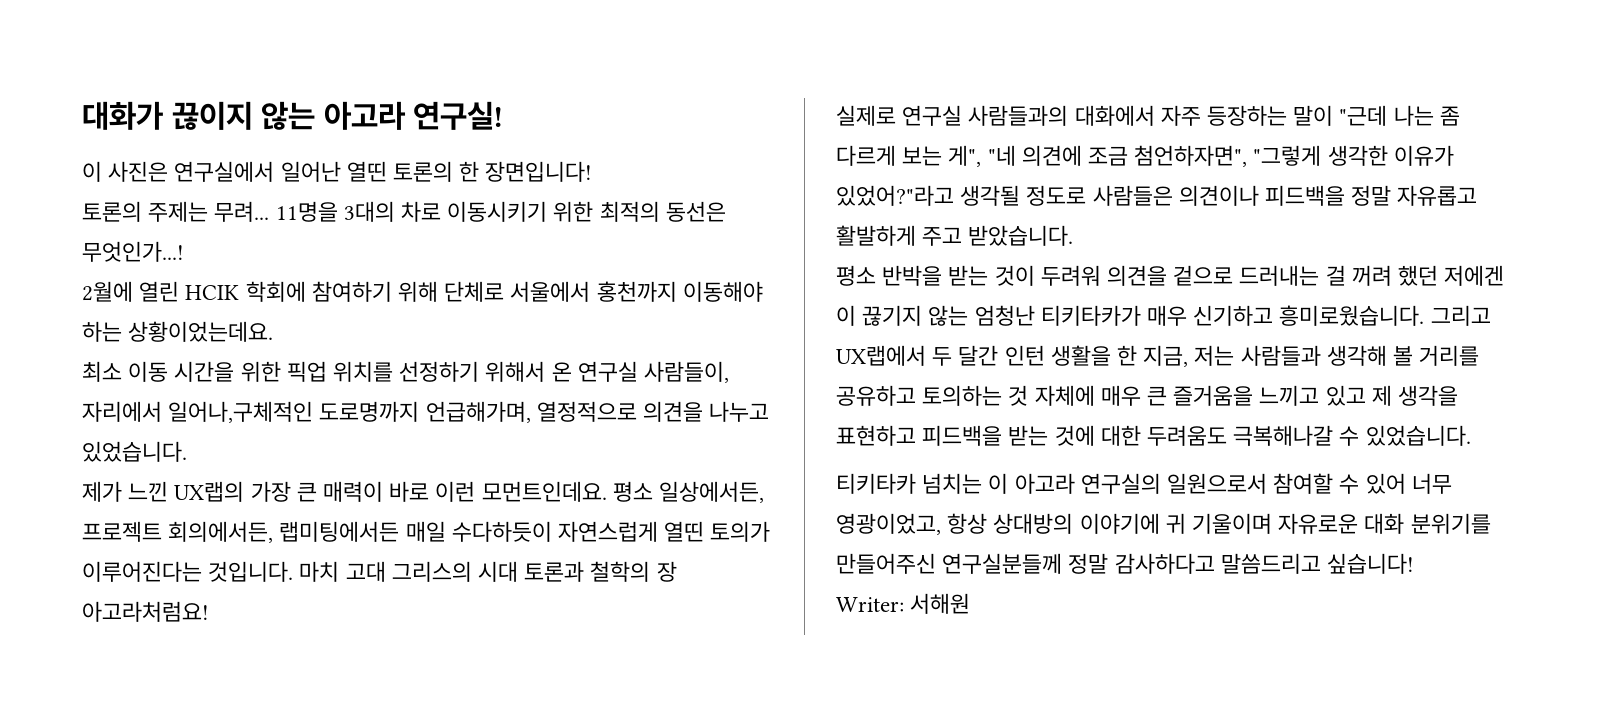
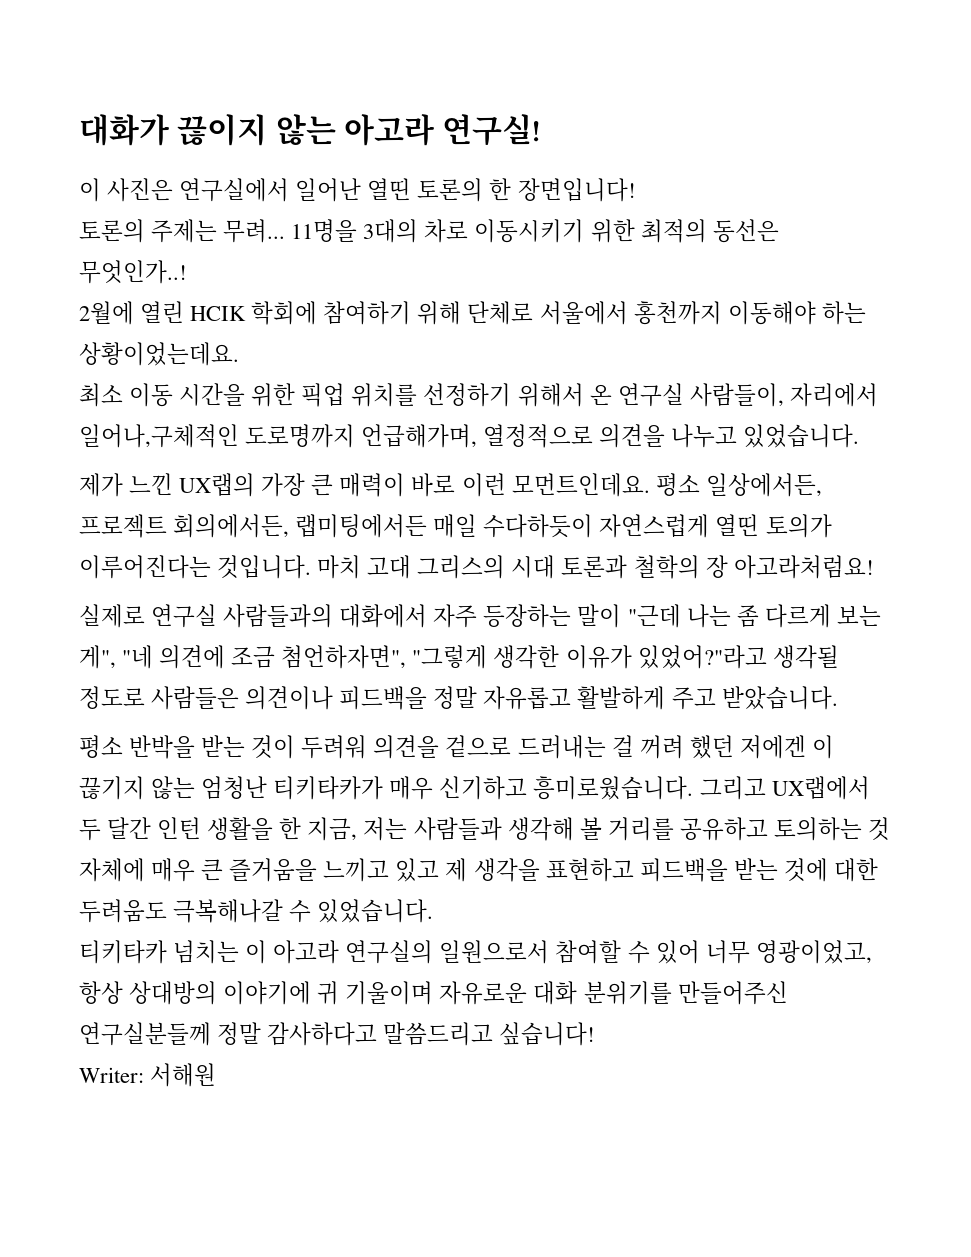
[82,241,184,262] 무엇인가...! -> [79,260,187,284] 무엇인가..!

